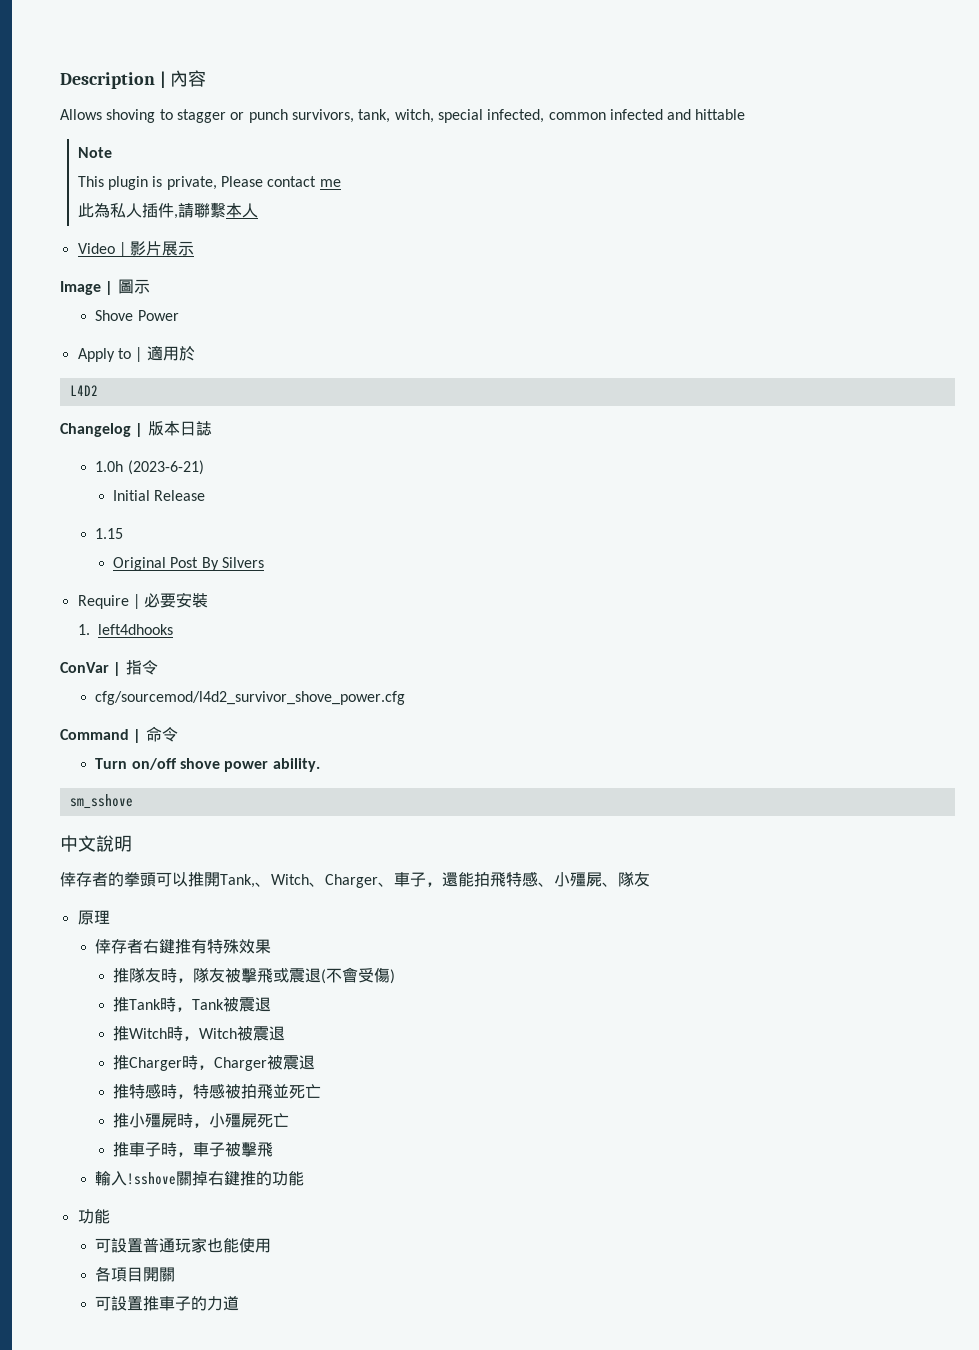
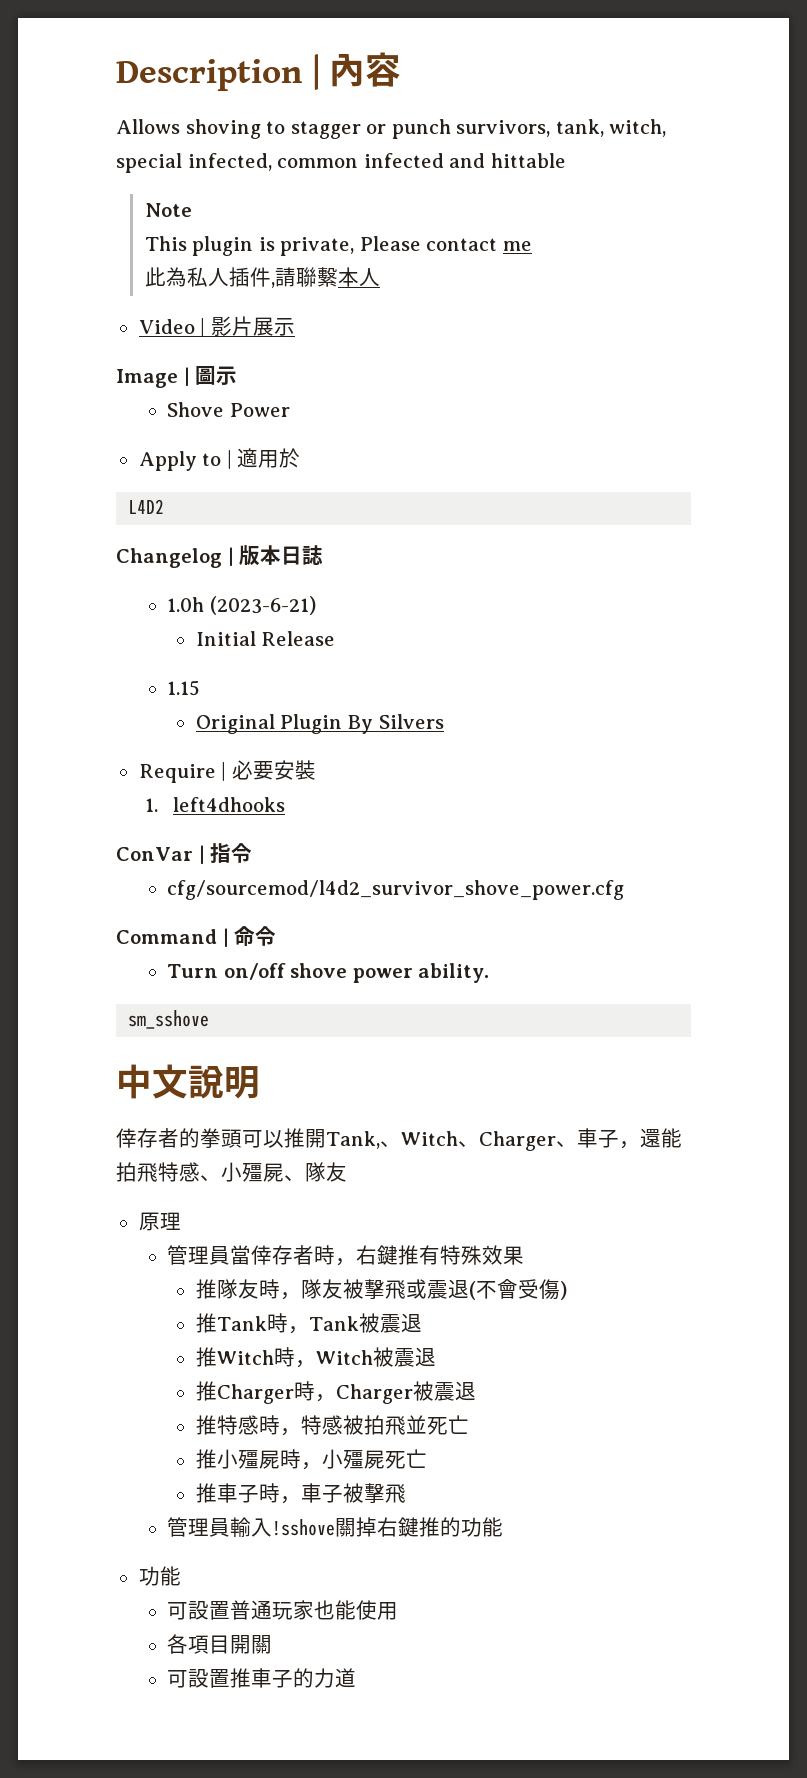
[170,557,199,568] Post -> [280,714,343,734] Plugin
[95,939,144,954] 倖存者 -> [167,1245,357,1266] 管理員當倖存者時，
(274, 1149) none -> [167,1517,231,1537] 管理員

